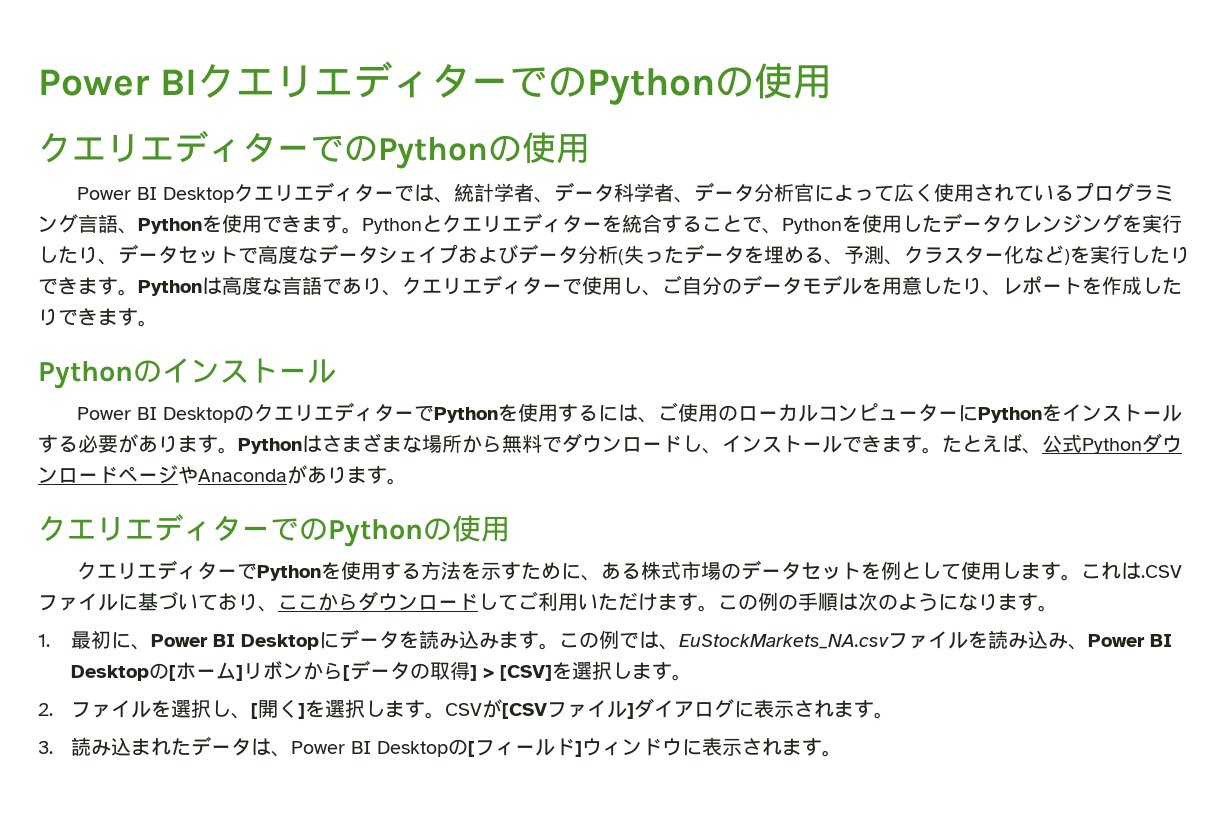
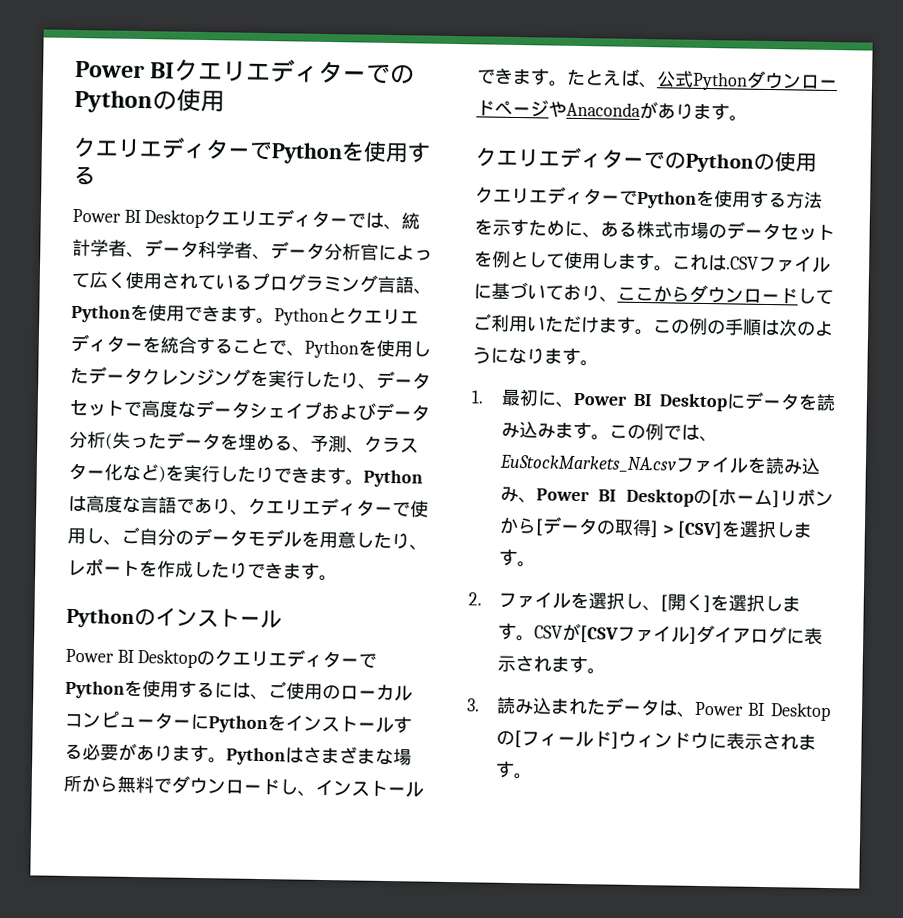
[344,132,590,169] のPythonの使用 -> [271,141,431,165] [73,165,96,186] Pythonを使用する

